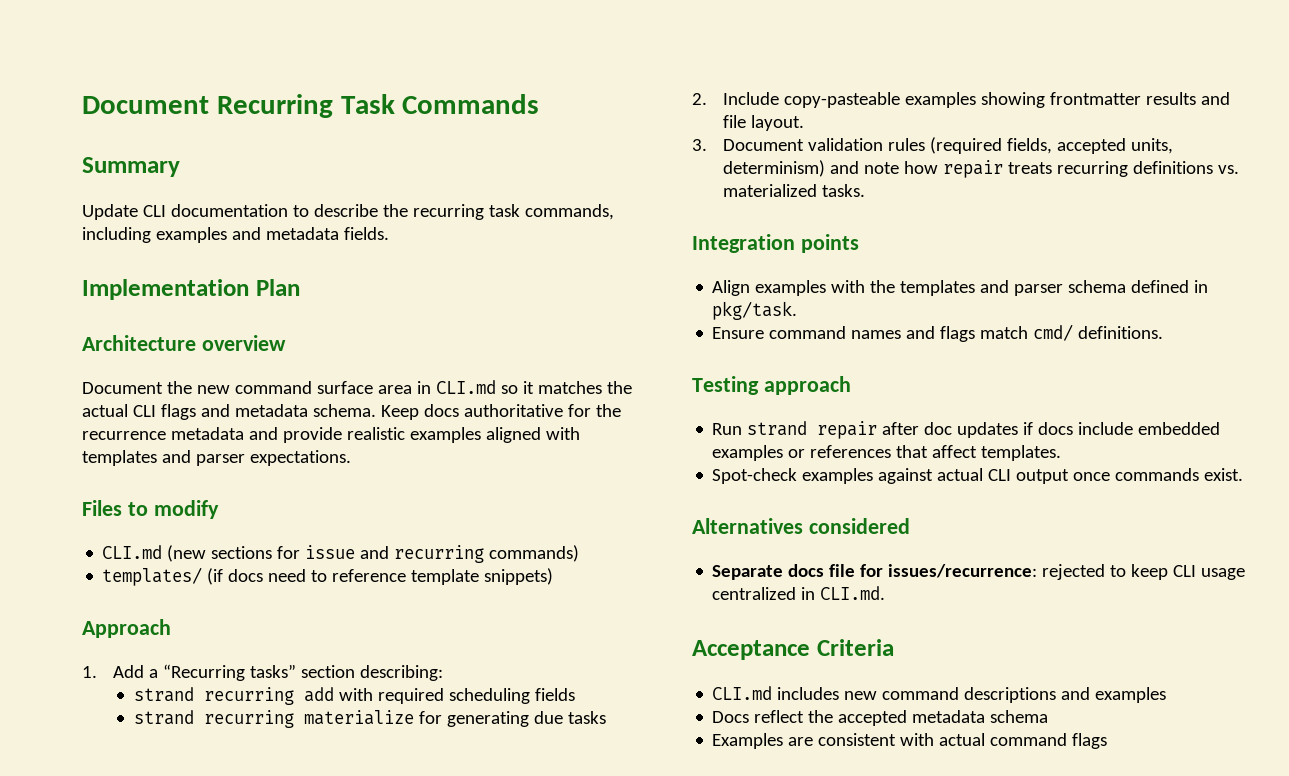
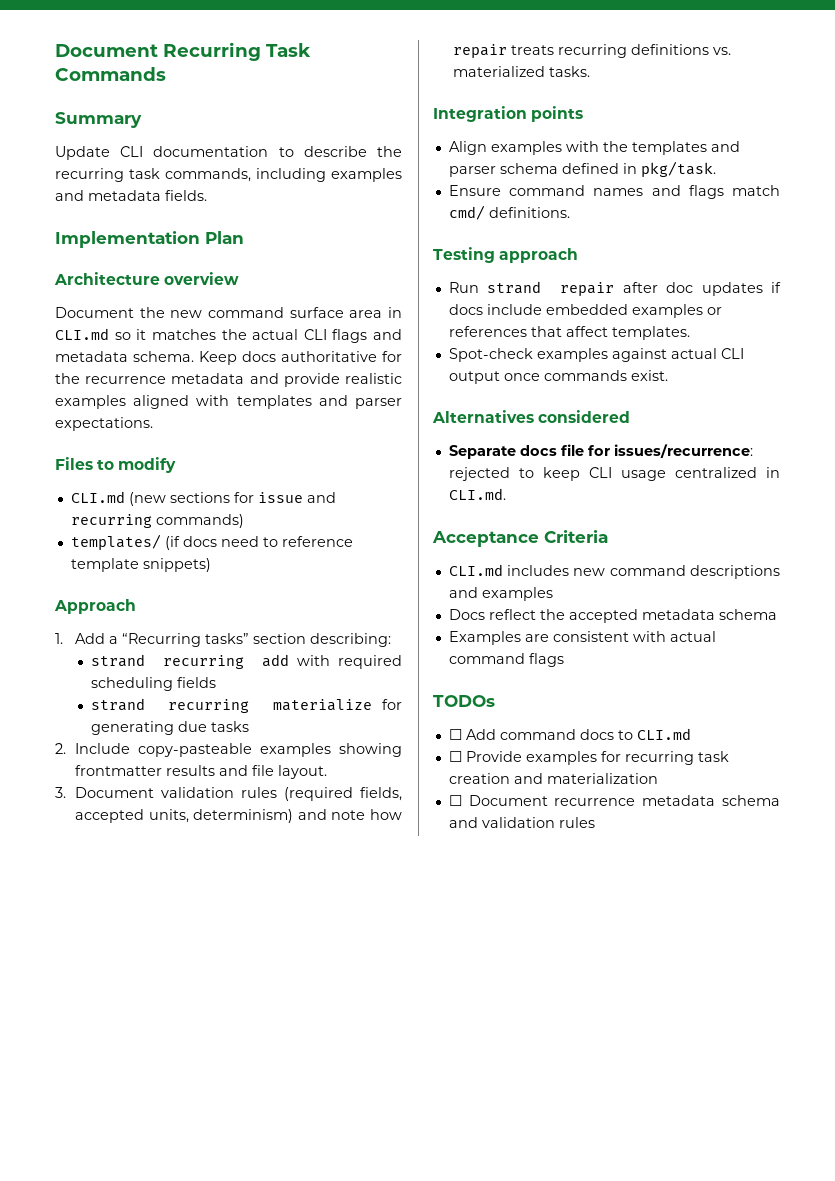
(1108, 741) none -> [433,695,495,707] [448,728,691,740] [448,751,729,765] [448,773,658,784] [448,795,780,806] [448,817,595,828] // TODOs // ☐ Add command docs to CLI.md // ☐ Provide examples for recurring task creation and materialization // ☐ Document recurrence metadata schema and validation rules

